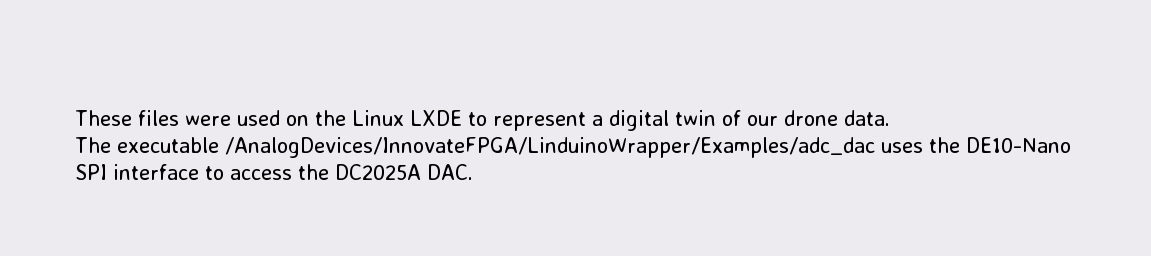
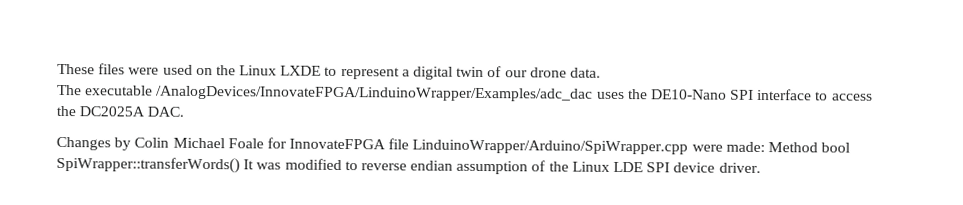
(473, 172) none -> [56,136,851,155] [56,156,761,175] // Changes by Colin Michael Foale for InnovateFPGA file LinduinoWrapper/Arduino/SpiWrapper.cpp were made: Method bool SpiWrapper::transferWords() It was modified to reverse endian assumption of the Linux LDE SPI device driver.

